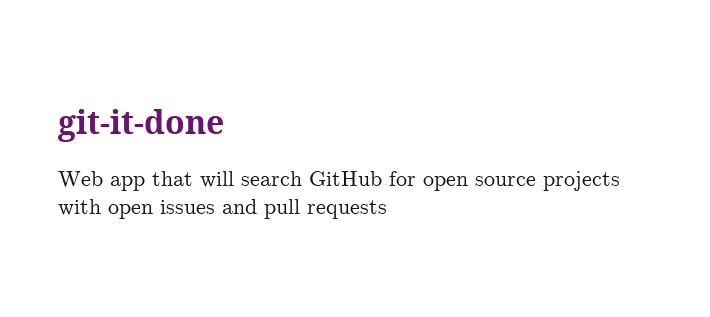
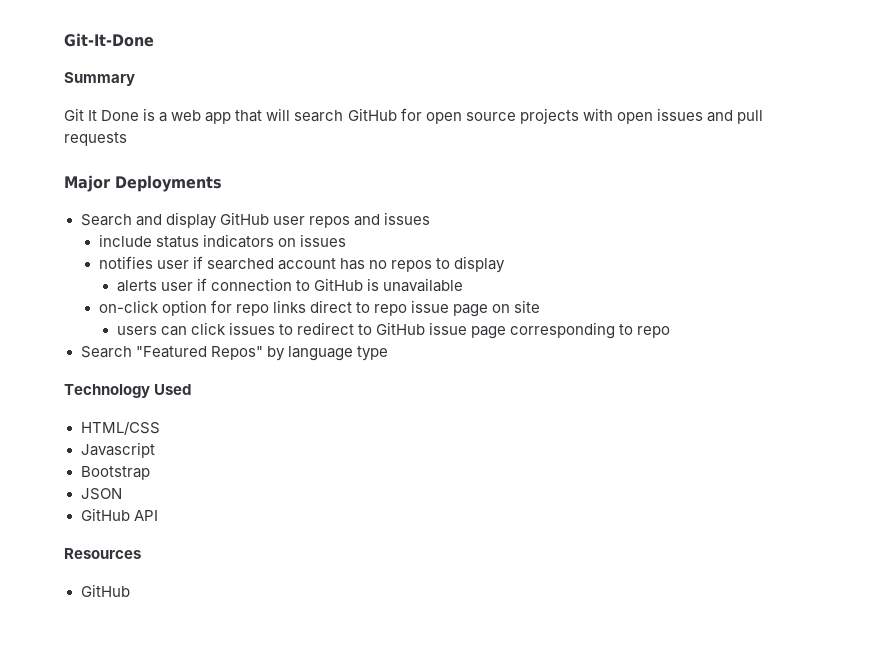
[58,109,224,142] [58,171,103,188] git-it-done // Web -> [64,33,154,47] [64,72,135,86] [64,108,202,122] Git-It-Done // Summary // Git It Done is a web
(387, 209) none -> [64,175,222,192] [80,212,430,229] [98,234,346,248] [98,256,506,273] [116,278,464,292] [98,300,541,317] [116,322,671,339] [80,346,388,361] [64,384,192,398] [80,421,160,435] [80,442,155,458] [80,466,150,480] [80,488,122,500] [80,508,158,521] [64,548,141,559] [80,584,130,597] // Major Deployments // Search and display GitHub user repos and issues // include status indicators on issues // notifies user if searched account has no repos to display // alerts user if connection to GitHub is unavailable // on-click option for repo links direct to repo issue page on site // users can click issues to redirect to GitHub issue page corresponding to repo // Search "Featured Repos" by language type // Technology Used // HTML/CSS // Javascript // Bootstrap // JSON // GitHub API // Resources // GitHub

